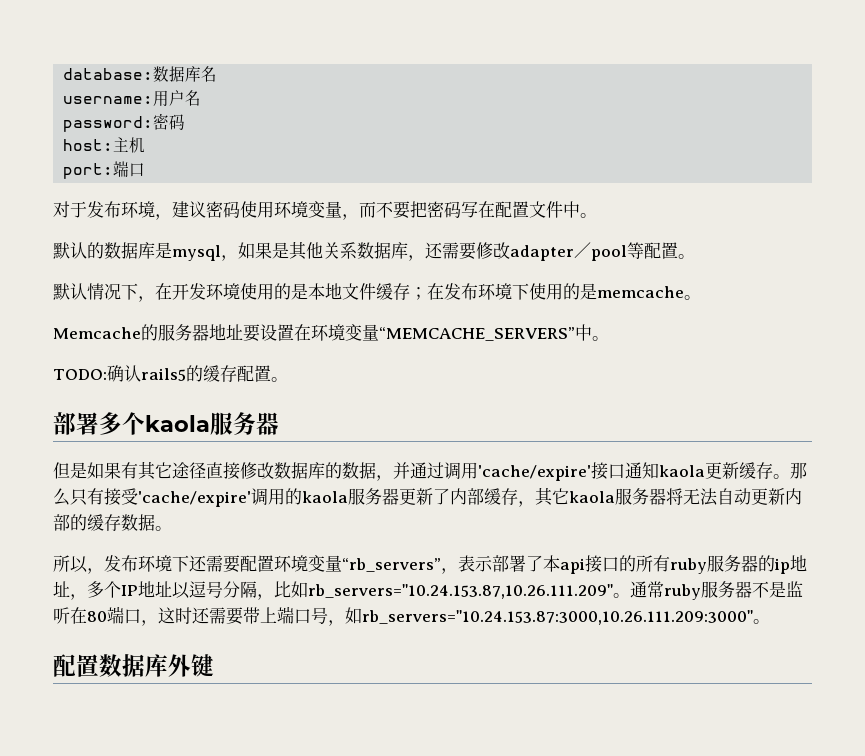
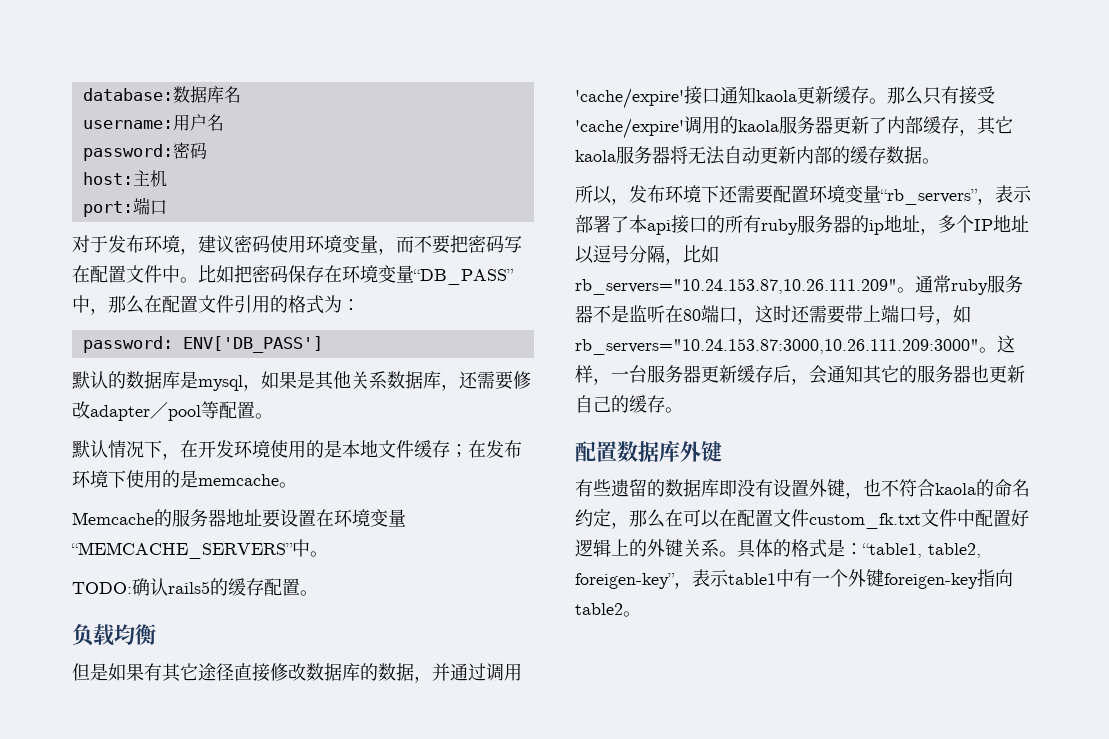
(597, 215) none -> [198,265,514,285] [72,295,360,315] [82,336,323,353] 比如把密码保存在环境变量“DB_PASS”中，那么在配置文件引用的格式为： // password: ENV['DB_PASS']
[53,412,279,435] 部署多个kaola服务器 -> [72,624,156,646] 负载均衡
[53,654,214,677] // 配置数据库外键 -> [997,335,1015,353] [575,365,1025,385] [575,395,683,413] [575,440,722,462] [575,479,1030,499] [575,508,1029,529] [575,539,981,558] [575,569,1013,589] [575,603,641,617] 这样，一台服务器更新缓存后，会通知其它的服务器也更新自己的缓存。 // 配置数据库外键 // 有些遗留的数据库即没有设置外键，也不符合kaola的命名约定，那么在可以在配置文件custom_fk.txt文件中配置好逻辑上的外键关系。具体的格式是：“table1, table2, foreigen-key”，表示table1中有一个外键foreigen-key指向table2。

